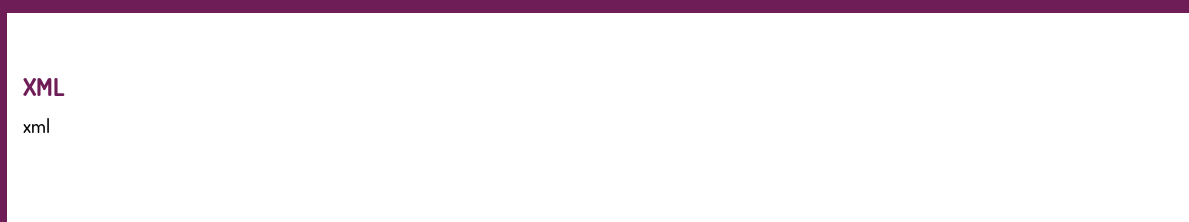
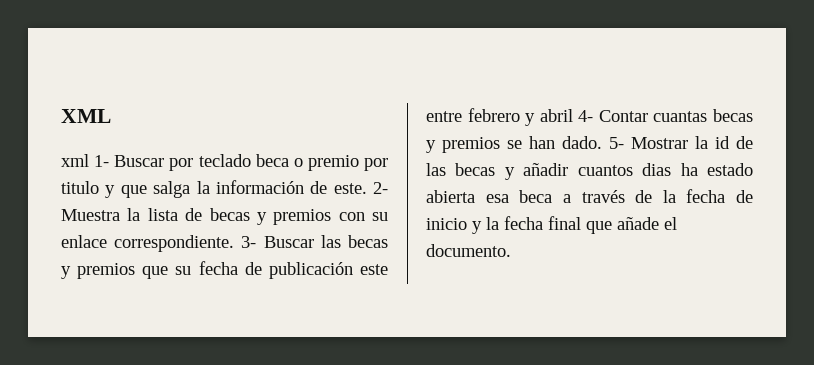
(50, 125) none -> [94,154,388,171] [61,180,388,198] [61,208,388,225] [61,235,388,252] [61,261,388,279] [426,108,753,126] [426,136,753,153] [426,163,753,180] [426,189,753,203] [426,216,677,234] [426,244,511,257] 1- Buscar por teclado beca o premio por titulo y que salga la información de este. 2- Muestra la lista de becas y premios con su enlace correspondiente. 3- Buscar las becas y premios que su fecha de publicación este entre febrero y abril 4- Contar cuantas becas y premios se han dado. 5- Mostrar la id de las becas y añadir cuantos dias ha estado abierta esa beca a través de la fecha de inicio y la fecha final que añade el documento.

